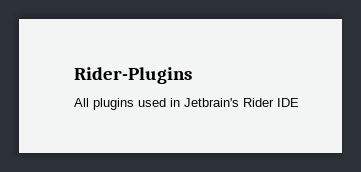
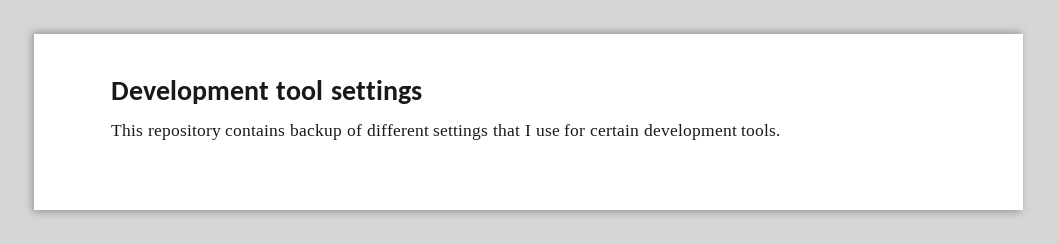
[74,67,192,84] [74,98,299,110] Rider-Plugins // All plugins used in Jetbrain's Rider IDE -> [111,80,422,104] [111,124,781,140] Development tool settings // This repository contains backup of different settings that I use for certain development tools.

